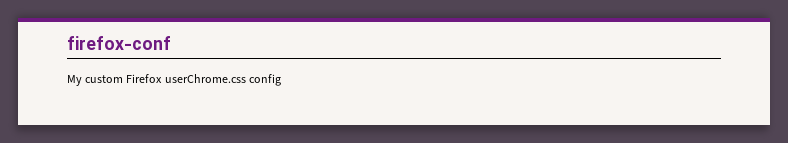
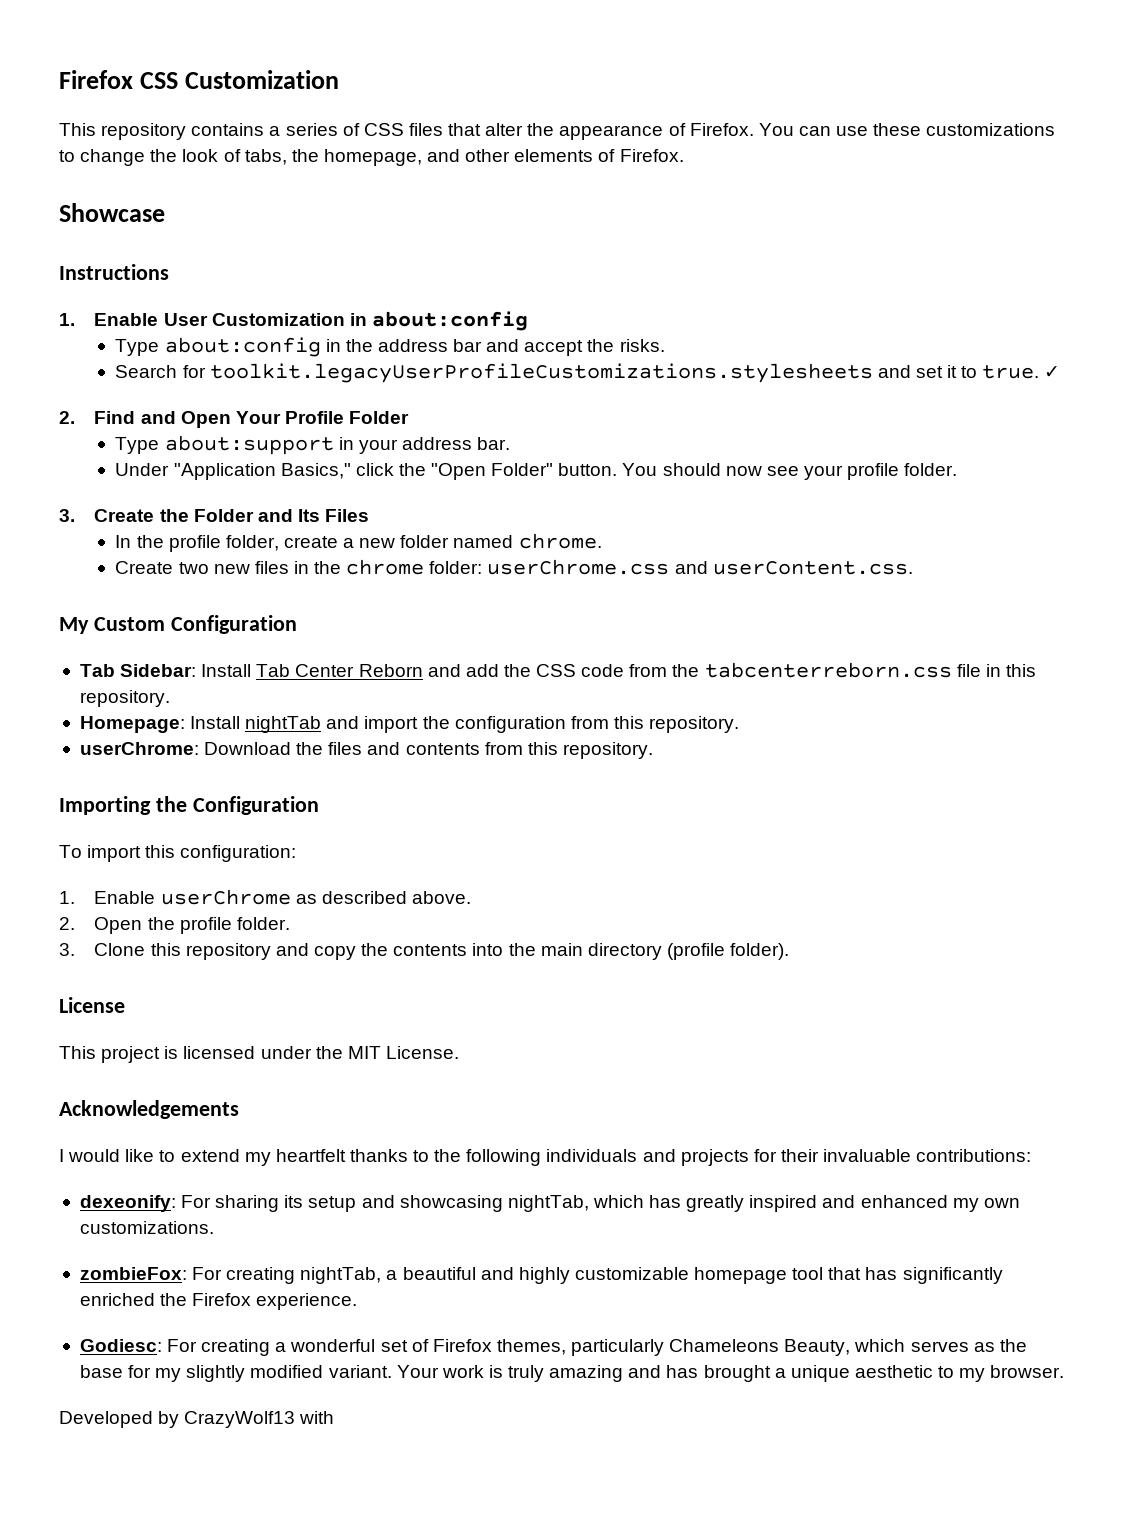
[67,36,171,50] [67,74,281,86] firefox-conf // My custom Firefox userChrome.css config -> [59,70,339,89] [59,123,1056,140] [59,149,684,166] [59,203,165,222] [59,264,169,280] [59,311,529,331] [115,337,665,357] [115,363,1061,383] [59,411,410,428] [115,435,511,455] [115,463,958,480] [59,509,370,522] [115,533,602,552] [115,559,913,575] [59,615,297,634] [79,662,1036,678] [79,690,170,707] [79,716,740,733] [79,742,653,759] [59,796,319,815] [59,845,297,862] [59,889,472,905] [59,917,290,934] [59,943,790,960] [59,997,125,1013] [59,1046,459,1063] [59,1100,239,1119] [59,1149,1032,1166] [79,1195,1020,1212] [79,1221,214,1234] [79,1267,1003,1284] [79,1293,358,1310] [79,1339,1027,1356] [79,1365,1065,1382] [59,1411,335,1428] Firefox CSS Customization // This repository contains a series of CSS files that alter the appearance of Firefox. You can use these customizations to change the look of tabs, the homepage, and other elements of Firefox. // Showcase // Instructions // 1. Enable User Customization in about:config // Type about:config in the address bar and accept the risks. // Search for toolkit.legacyUserProfileCustomizations.stylesheets and set it to true. ✓ // 2. Find and Open Your Profile Folder // Type about:support in your address bar. // Under "Application Basics," click the "Open Folder" button. You should now see your profile folder. // 3. Create the Folder and Its Files // In the profile folder, create a new folder named chrome. // Create two new files in the chrome folder: userChrome.css and userContent.css. // My Custom Configuration // Tab Sidebar: Install Tab Center Reborn and add the CSS code from the tabcenterreborn.css file in this repository. // Homepage: Install nightTab and import the configuration from this repository. // userChrome: Download the files and contents from this repository. // Importing the Configuration // To import this configuration: // 1. Enable userChrome as described above. // 2. Open the profile folder. // 3. Clone this repository and copy the contents into the main directory (profile folder). // License // This project is licensed under the MIT License. // Acknowledgements // I would like to extend my heartfelt thanks to the following individuals and projects for their invaluable contributions: // dexeonify: For sharing its setup and showcasing nightTab, which has greatly inspired and enhanced my own customizations. // zombieFox: For creating nightTab, a beautiful and highly customizable homepage tool that has significantly enriched the Firefox experience. // Godiesc: For creating a wonderful set of Firefox themes, particularly Chameleons Beauty, which serves as the base for my slightly modified variant. Your work is truly amazing and has brought a unique aesthetic to my browser. // Developed by CrazyWolf13 with

